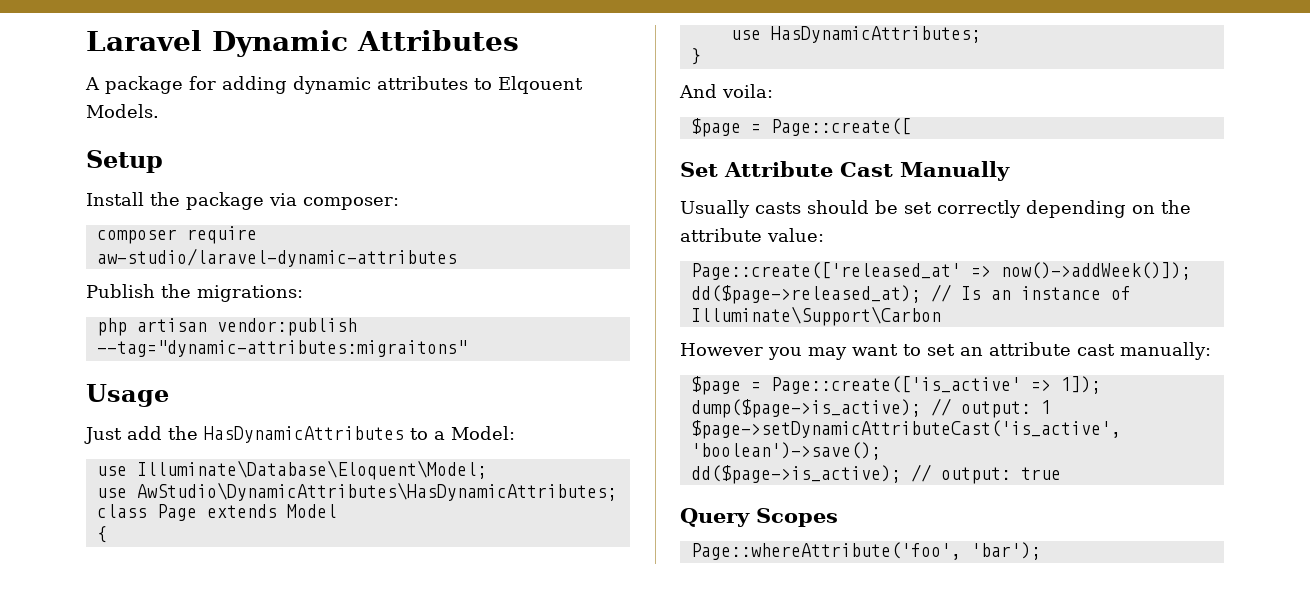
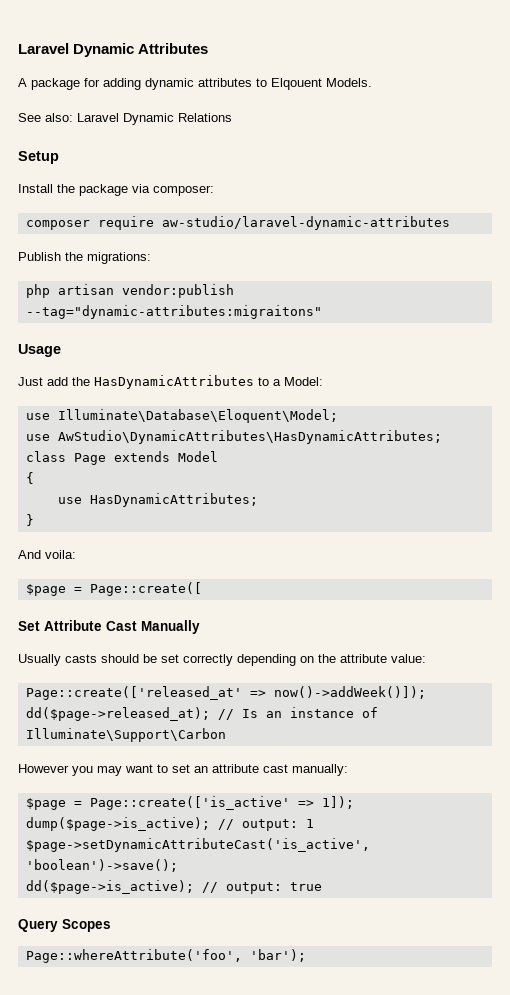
(159, 111) none -> [18,113,232,125] // See also: Laravel Dynamic Relations

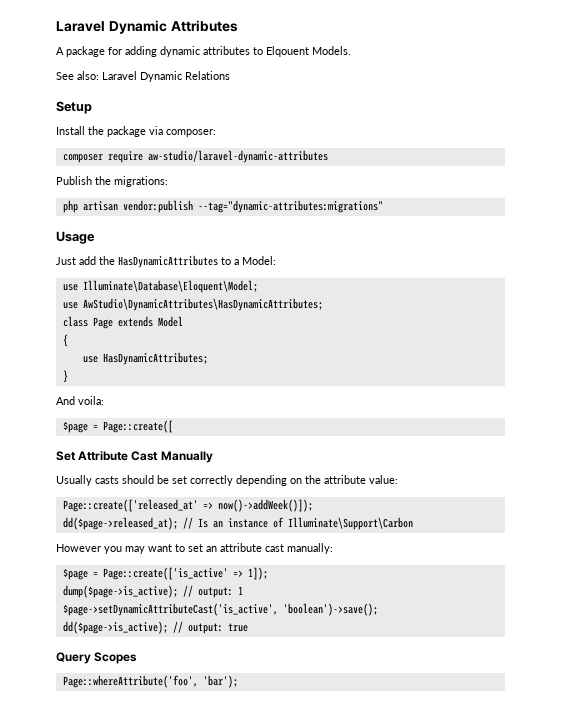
[25,305,322,319] --tag="dynamic-attributes:migraitons" -> [197,200,383,213] --tag="dynamic-attributes:migrations"

